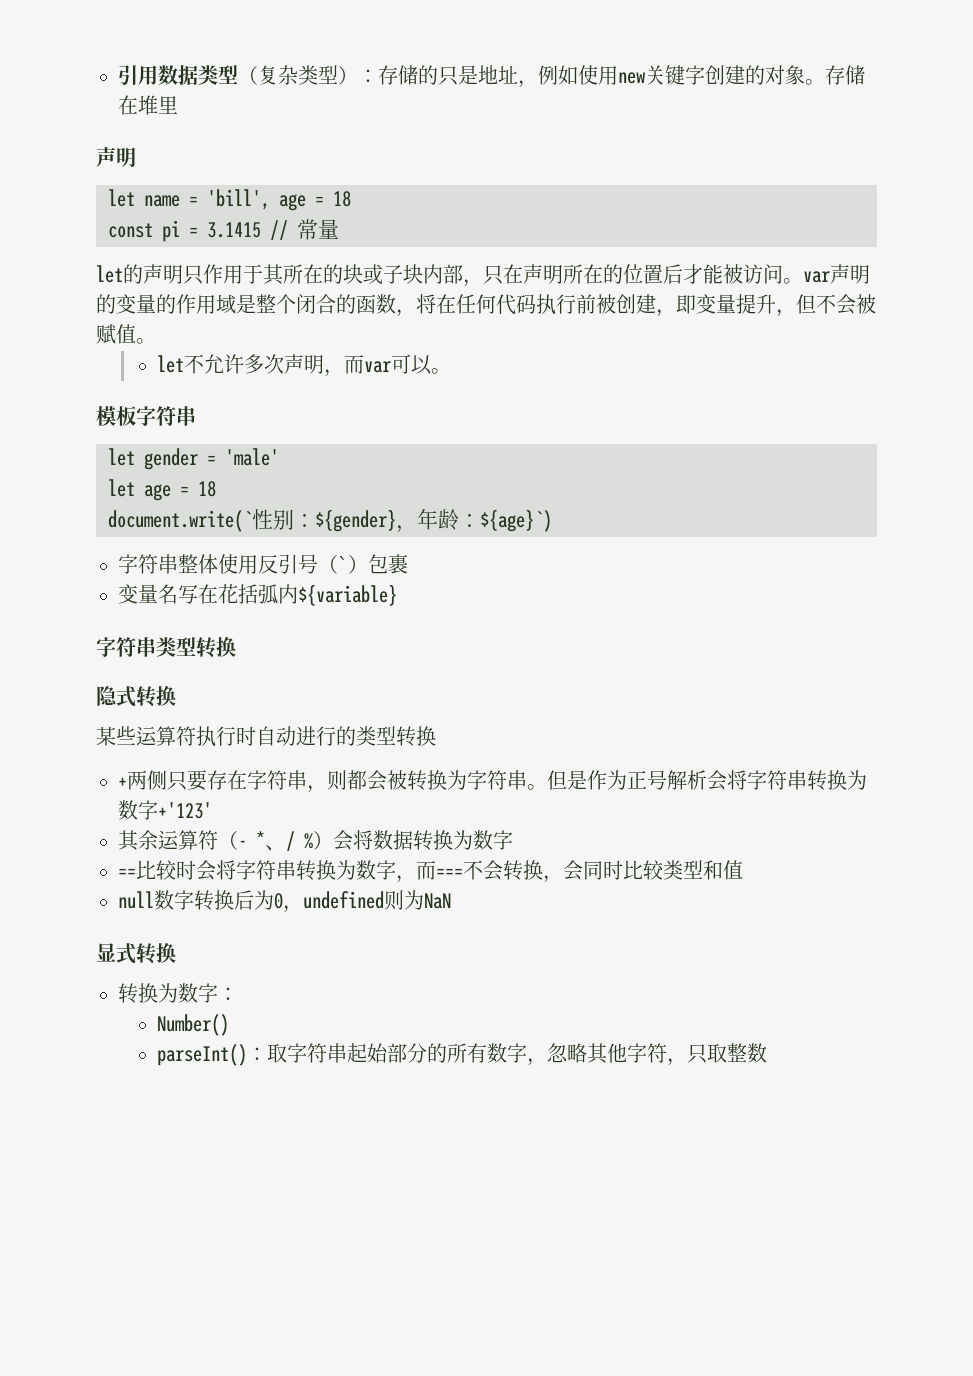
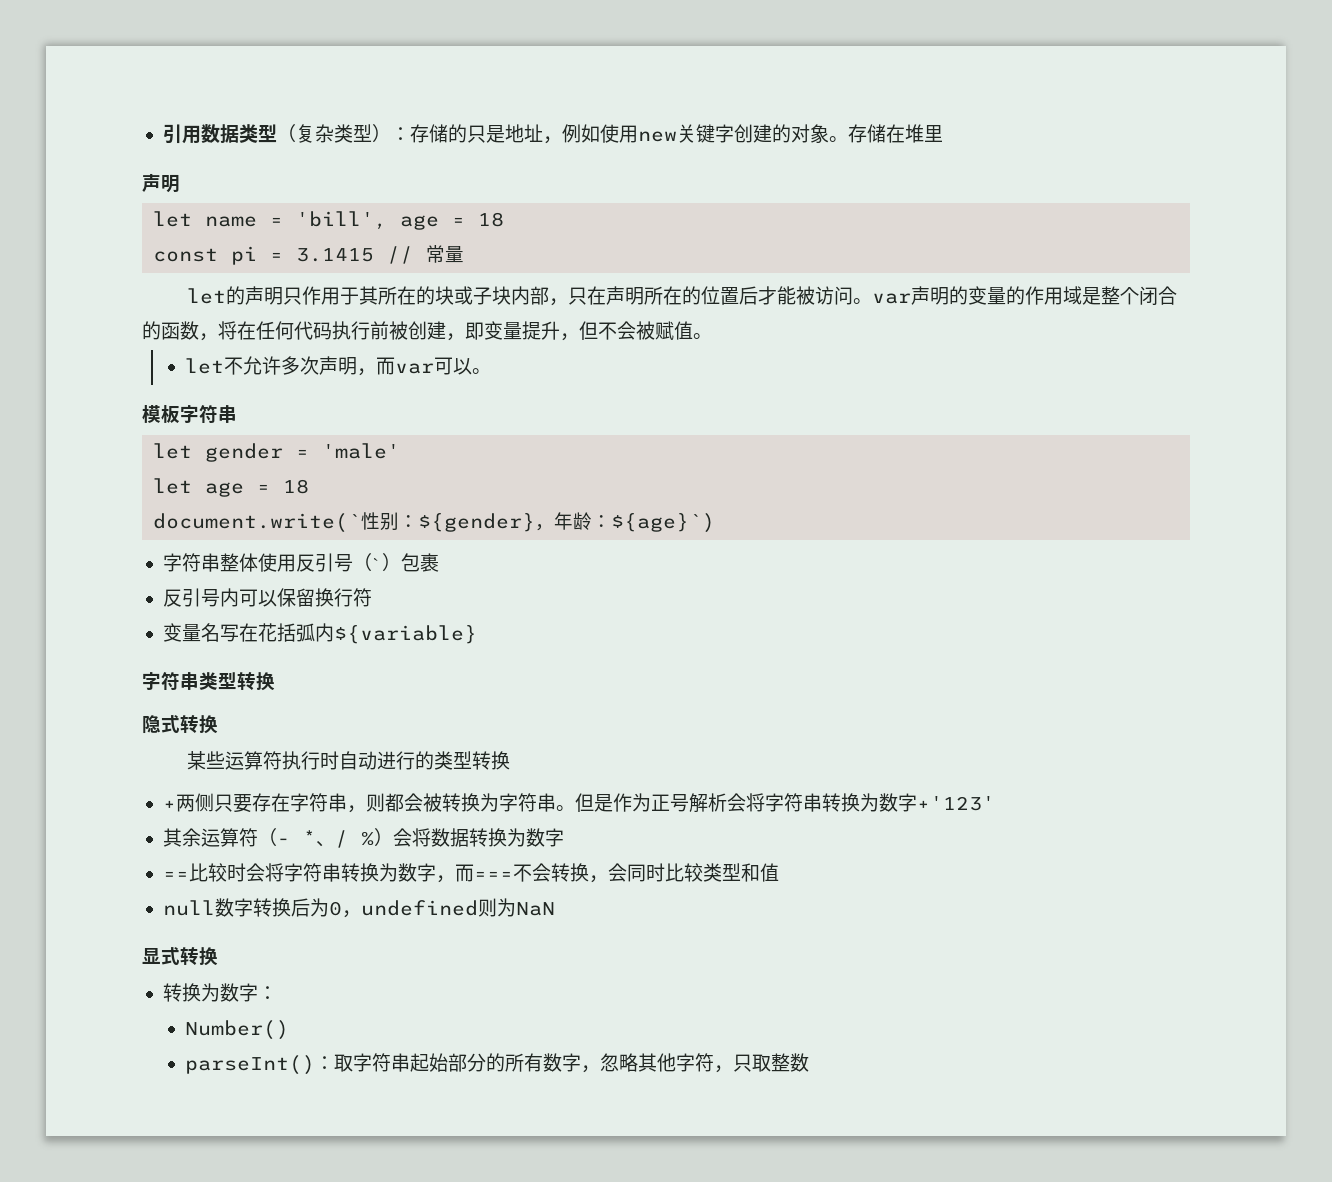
(409, 564) none -> [162,588,372,607] // 反引号内可以保留换行符

